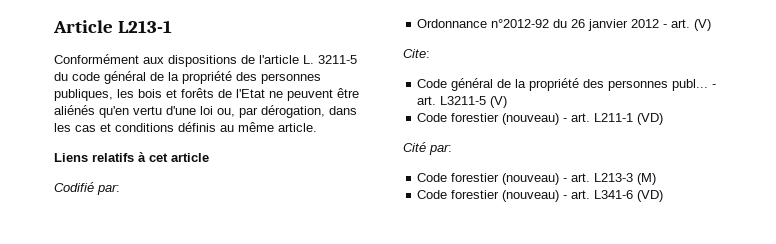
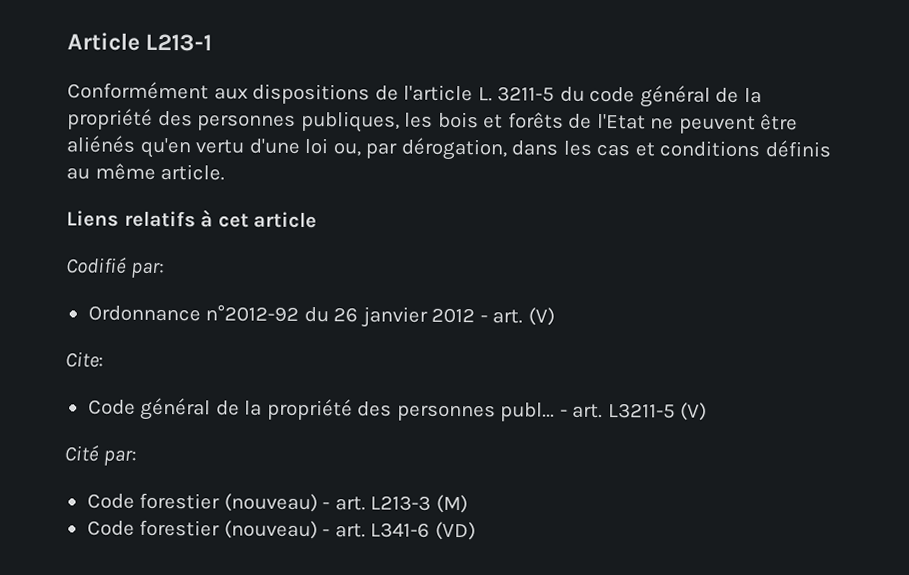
[417,113,664,125] // Code forestier (nouveau) - art. L211-1 (VD) -> (708, 411) none

